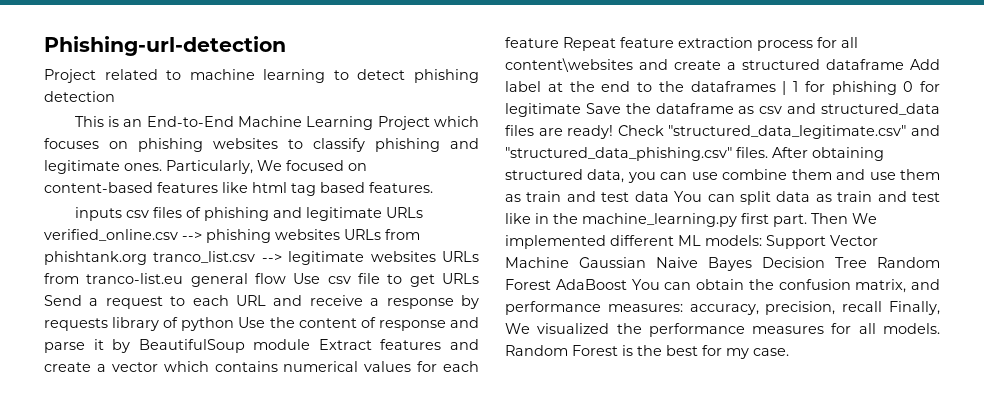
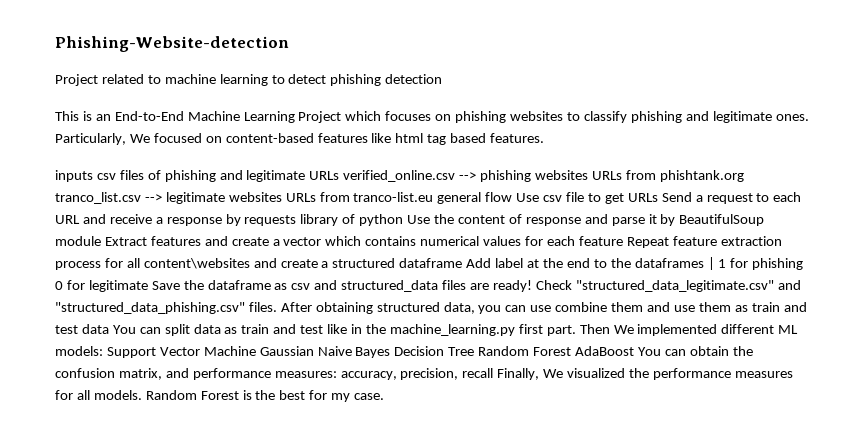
[44,36,286,56] Phishing-url-detection -> [55,36,289,52] Phishing-Website-detection

